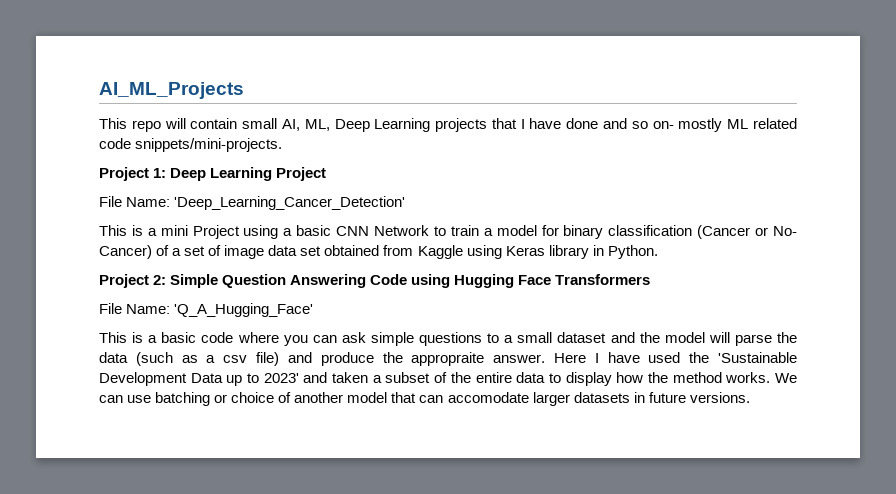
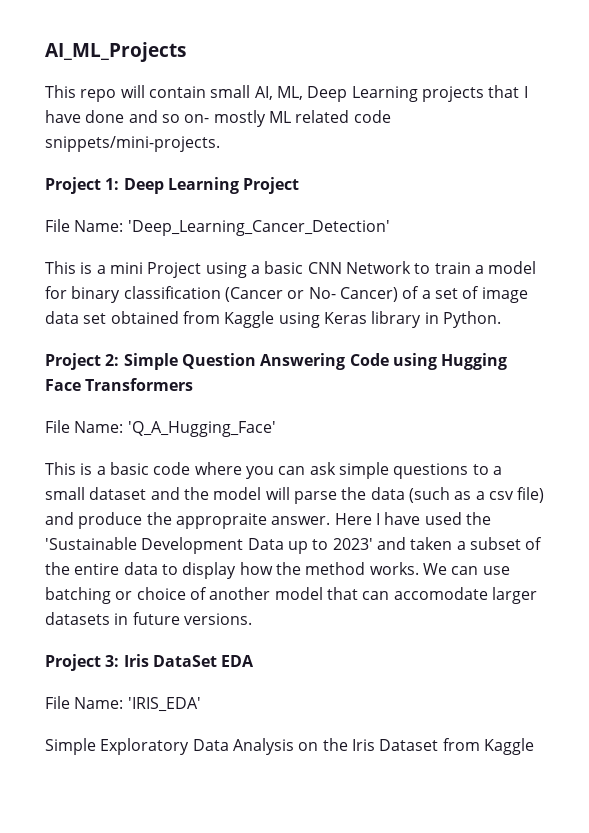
(750, 397) none -> [45,654,255,671] [45,696,201,712] [45,738,534,755] // Project 3: Iris DataSet EDA // File Name: 'IRIS_EDA' // Simple Exploratory Data Analysis on the Iris Dataset from Kaggle

